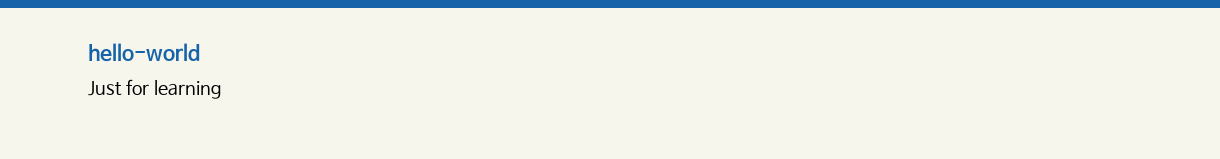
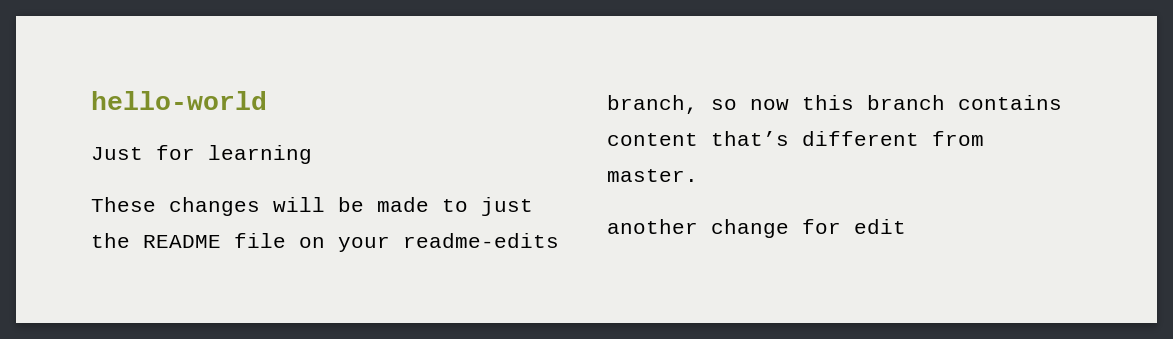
(222, 89) none -> [91,197,533,216] [91,233,559,252] [607,95,1062,114] [607,131,984,146] [607,169,698,182] [607,219,906,238] // These changes will be made to just the README file on your readme-edits branch, so now this branch contains content that’s different from master. // another change for edit

